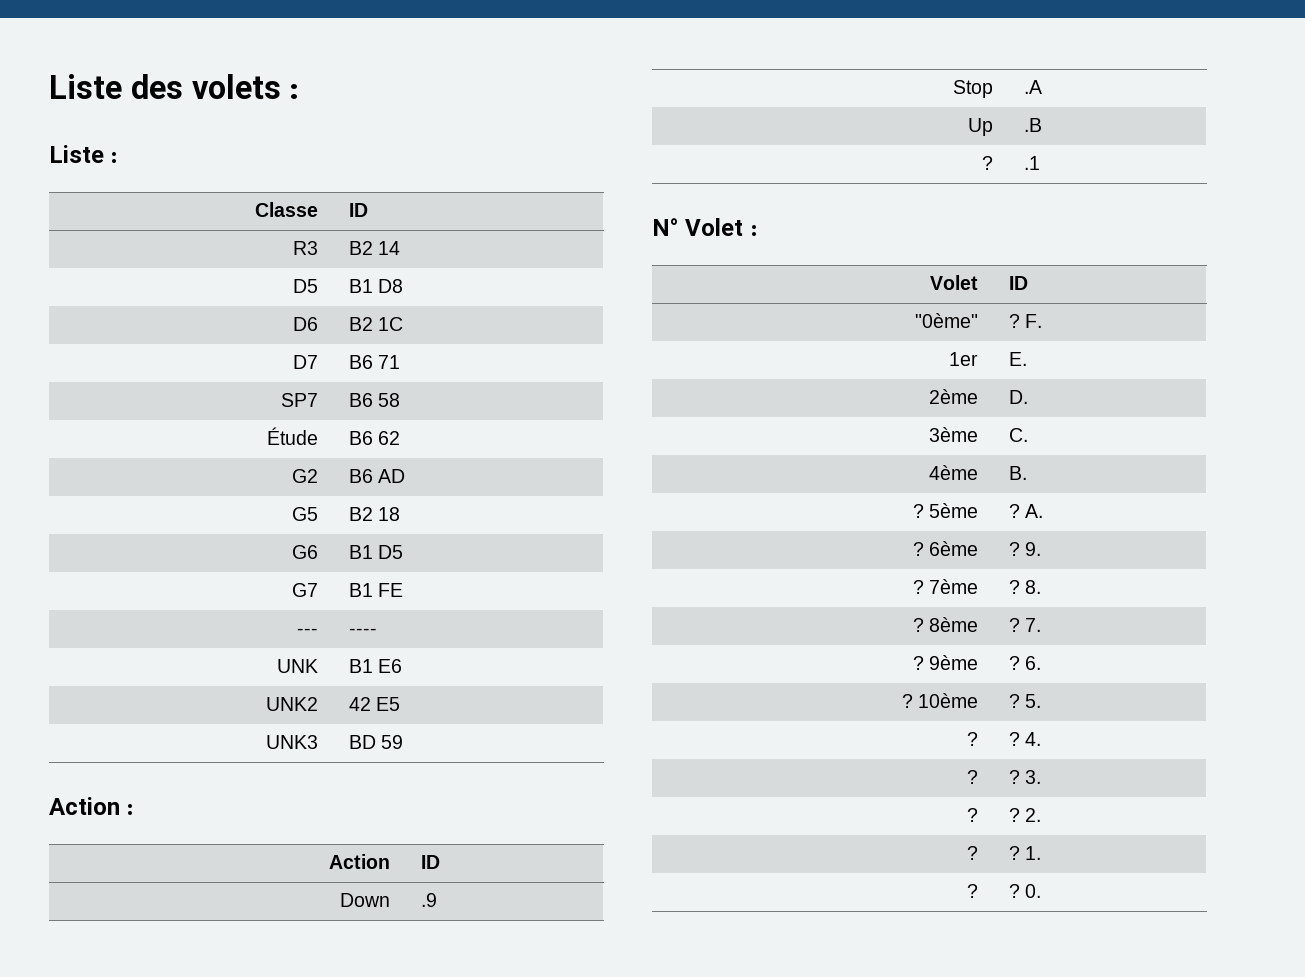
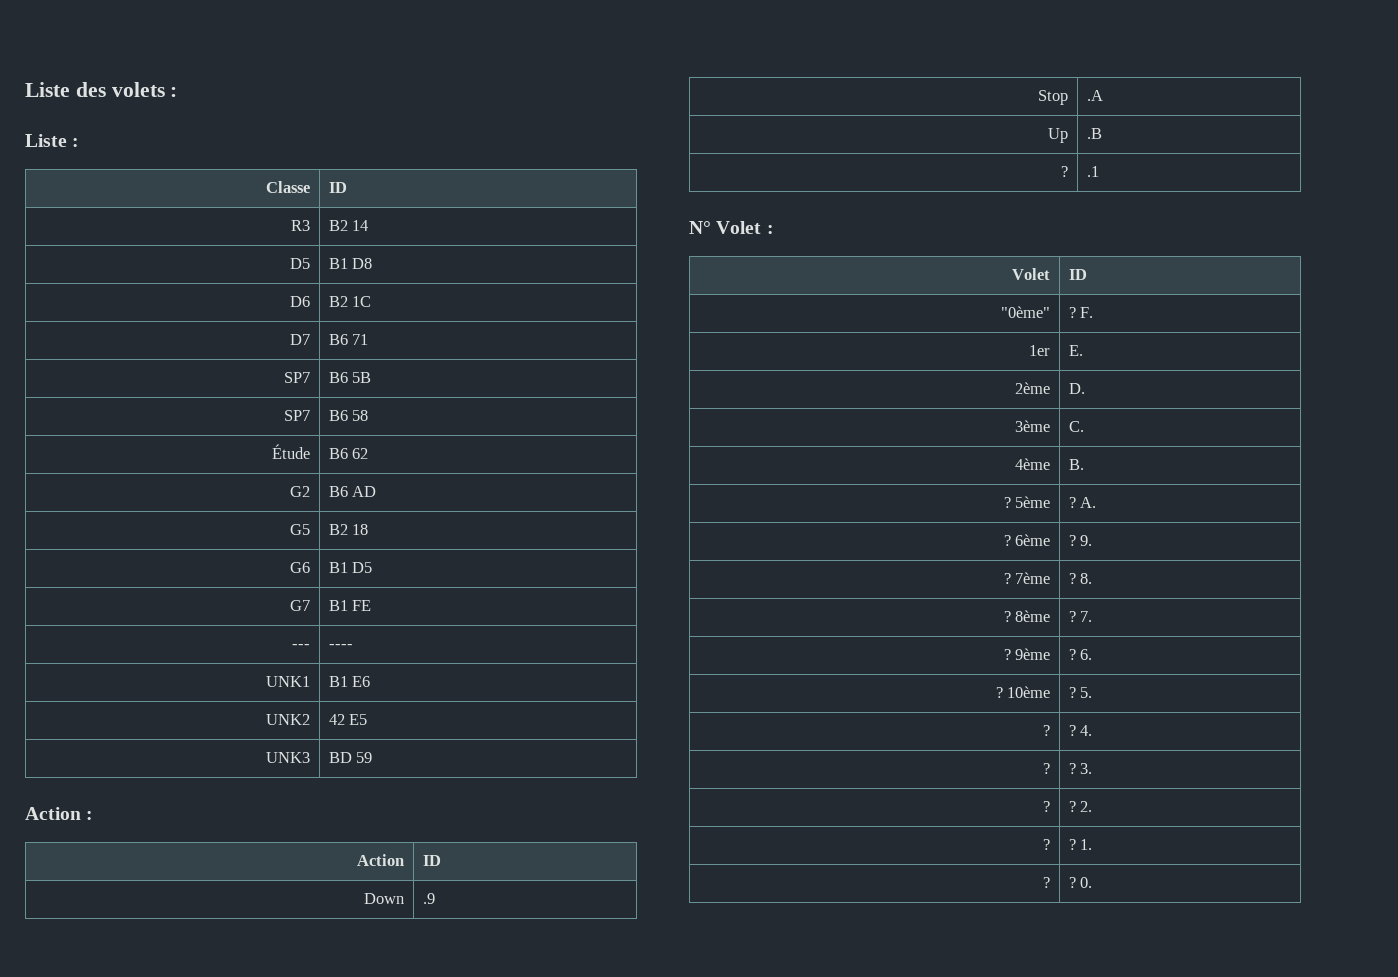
(401, 362) none -> [284,372,311,383] [328,372,372,383] // SP7 | B6 5B
[277,659,319,673] UNK -> [266,676,311,687] UNK1

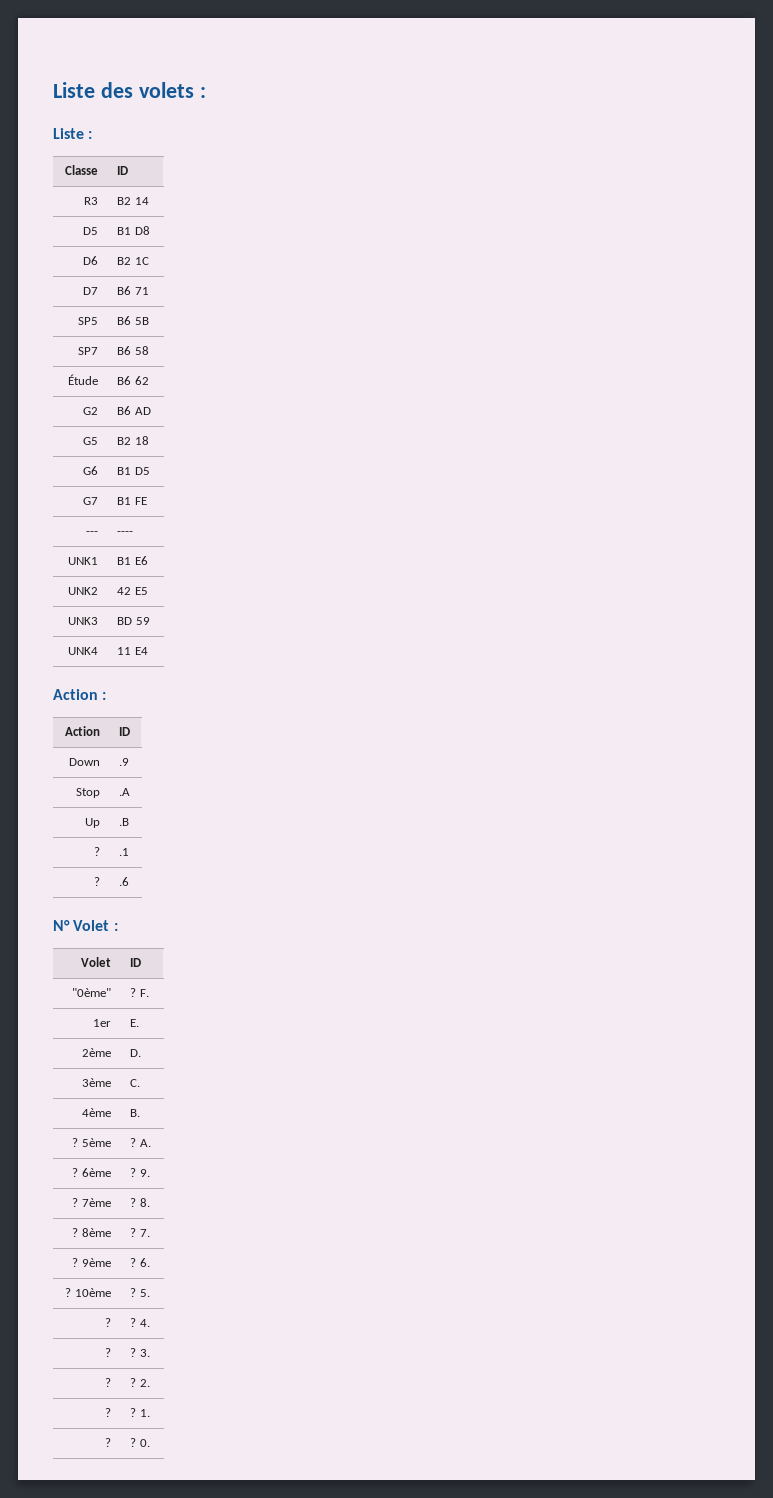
[284,372,311,383] SP7 -> [77,317,98,325] SP5
(373, 757) none -> [67,647,98,655] [117,647,148,655] // UNK4 | 11 E4
(1099, 171) none -> [93,877,100,886] [119,877,130,886] // ? | .6

